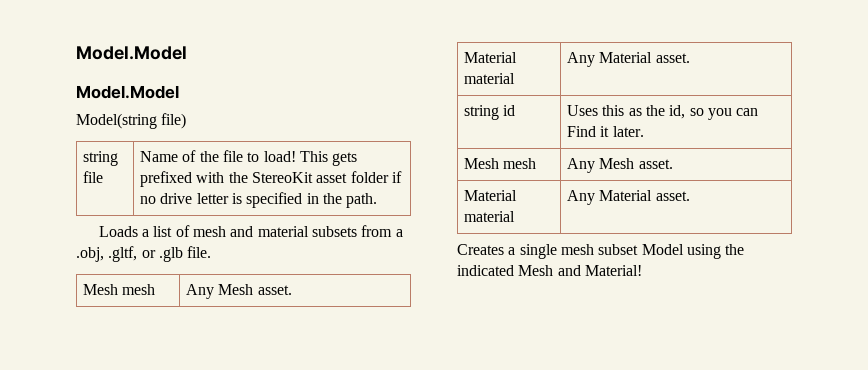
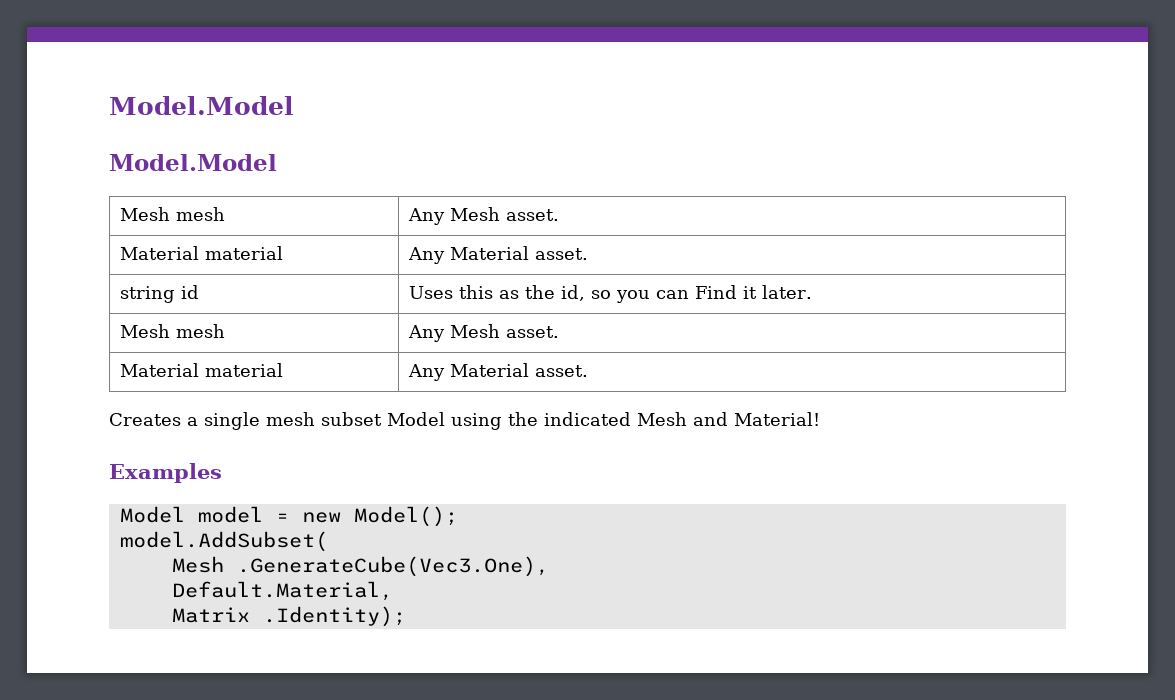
[76,113,187,129] [83,151,119,166] [83,171,104,183] [140,150,358,166] [140,171,402,187] [140,192,378,208] [98,225,403,237] [76,246,212,262] // Model(string file) // string file | Name of the file to load! This gets prefixed with the StereoKit asset folder if no drive letter is specified in the path. // Loads a list of mesh and material subsets from a .obj, .gltf, or .glb file. -> (277, 162) none
(642, 270) none -> [109,463,222,483] [119,506,458,527] [119,531,328,552] [171,556,549,577] [171,581,393,601] [171,606,406,627] // Examples // Model model = new Model(); // model.AddSubset( // Mesh .GenerateCube(Vec3.One), // Default.Material, // Matrix .Identity);

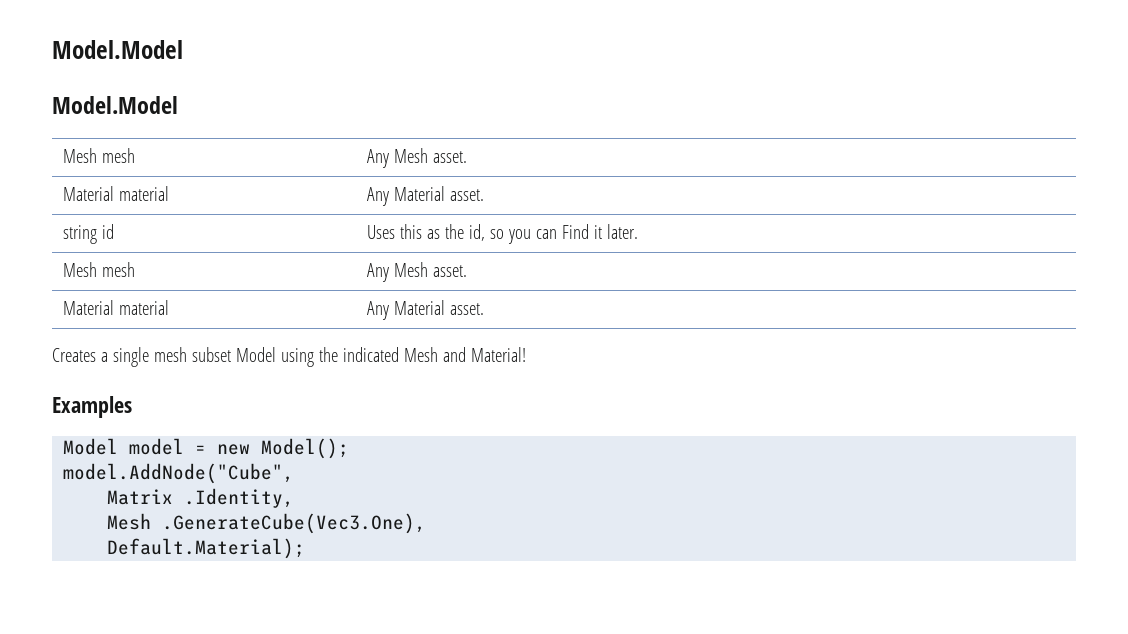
[119,531,328,552] model.AddSubset( -> [63,463,295,484] [107,488,295,508] model.AddNode("Cube", // Matrix .Identity,
[171,581,393,601] [171,606,406,627] Default.Material, // Matrix .Identity); -> [107,538,306,559] Default.Material);

